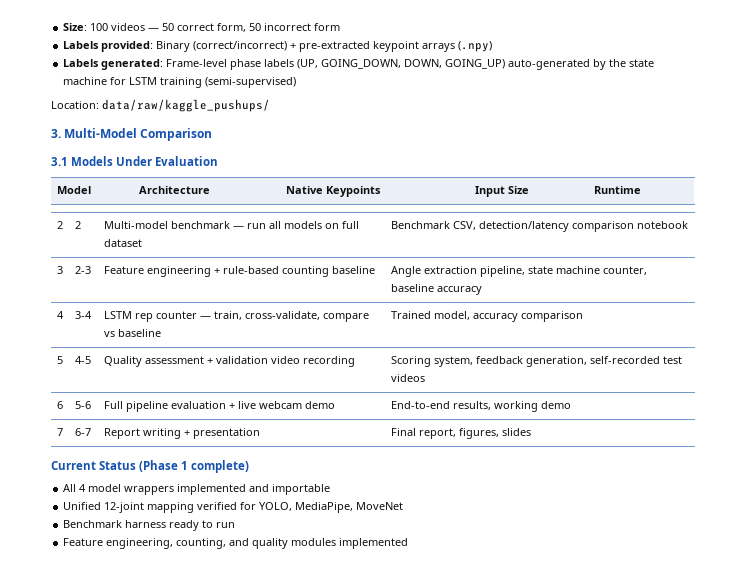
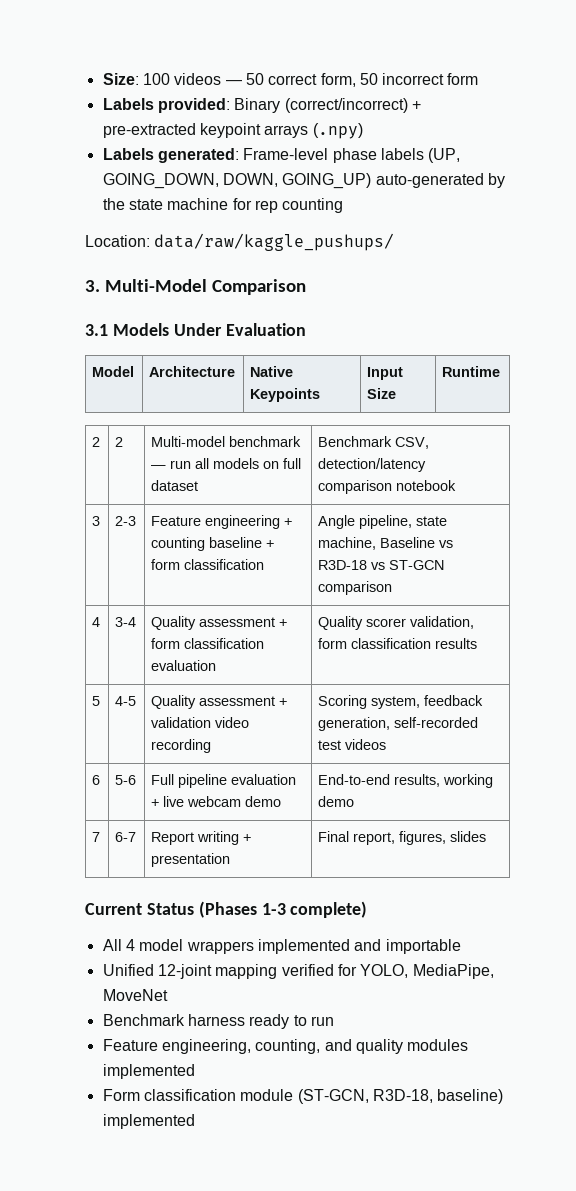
[129,77,297,88] LSTM training (semi-supervised) -> [254,198,344,213] rep counting
[222,266,279,274] rule-based -> (293, 522) none
(375, 270) none -> [266,540,275,548] [151,559,265,570] + form classification
[423,266,477,274] extraction -> (356, 522) none
[555,266,647,275] [390,284,482,295] [56,311,64,319] [74,311,92,319] [103,311,369,322] [103,329,161,337] [390,311,583,322] machine counter, baseline accuracy // 4 | 3-4 | LSTM rep counter — train, cross-validate, compare vs baseline | Trained model, accuracy comparison -> [318,537,454,550] [318,560,445,570] [318,581,393,595] [92,617,101,627] [115,617,137,627] [151,616,288,630] [151,638,265,649] [151,660,217,671] [318,616,475,630] [318,638,478,649] machine, Baseline vs R3D-18 vs ST-GCN comparison // 4 | 3-4 | Quality assessment + form classification evaluation | Quality scorer validation, form classification results
[139,460,189,472] (Phase 1 -> [198,901,286,918] (Phases 1-3
(409, 543) none -> [102,1089,504,1104] [102,1114,195,1129] // Form classification module (ST-GCN, R3D-18, baseline) implemented

